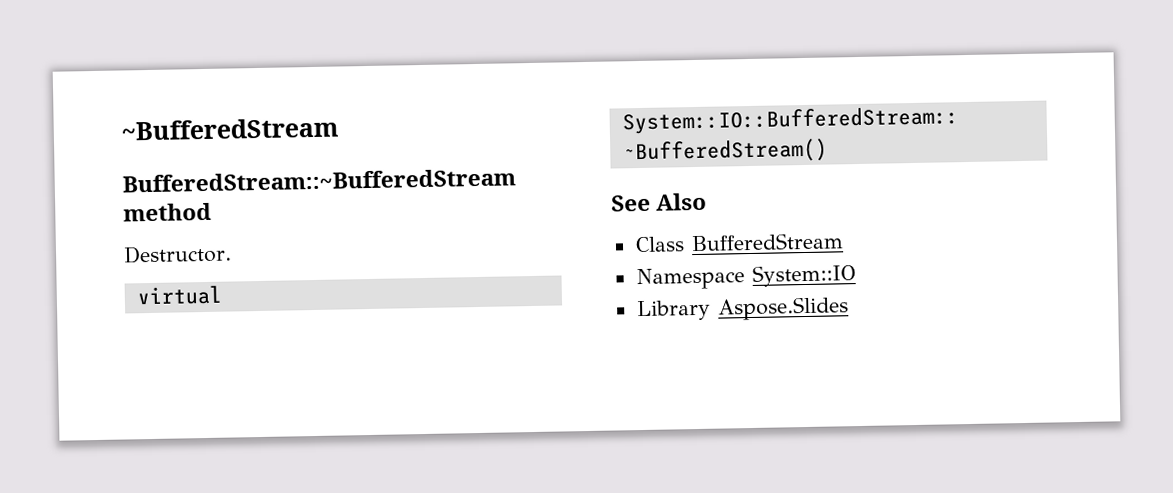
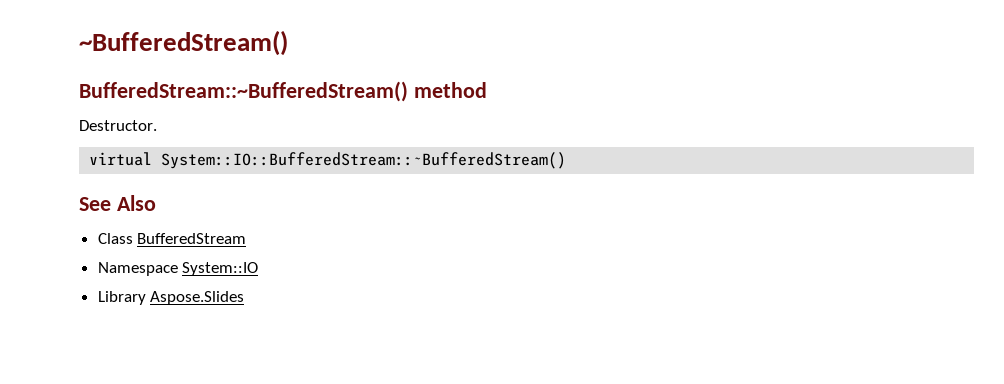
[121,117,339,141] [122,168,516,193] ~BufferedStream // BufferedStream::~BufferedStream -> [79,30,288,56] [79,81,408,102] ~BufferedStream() // BufferedStream::~BufferedStream()

